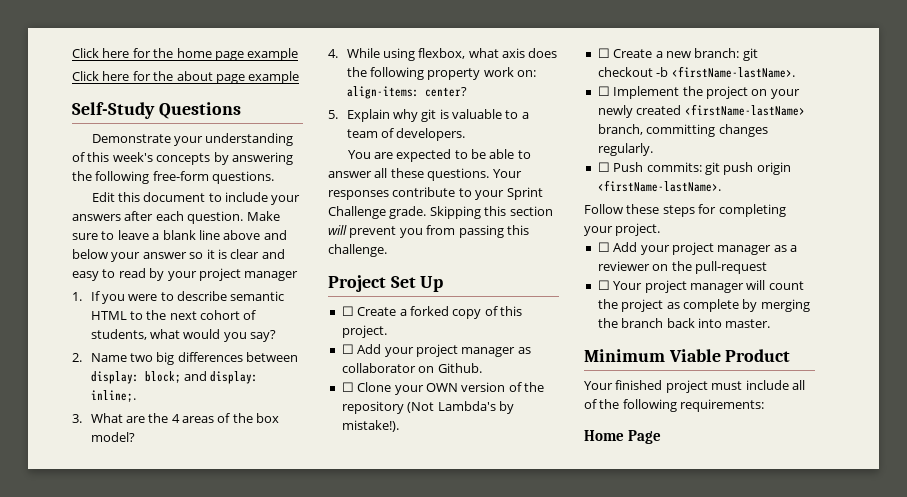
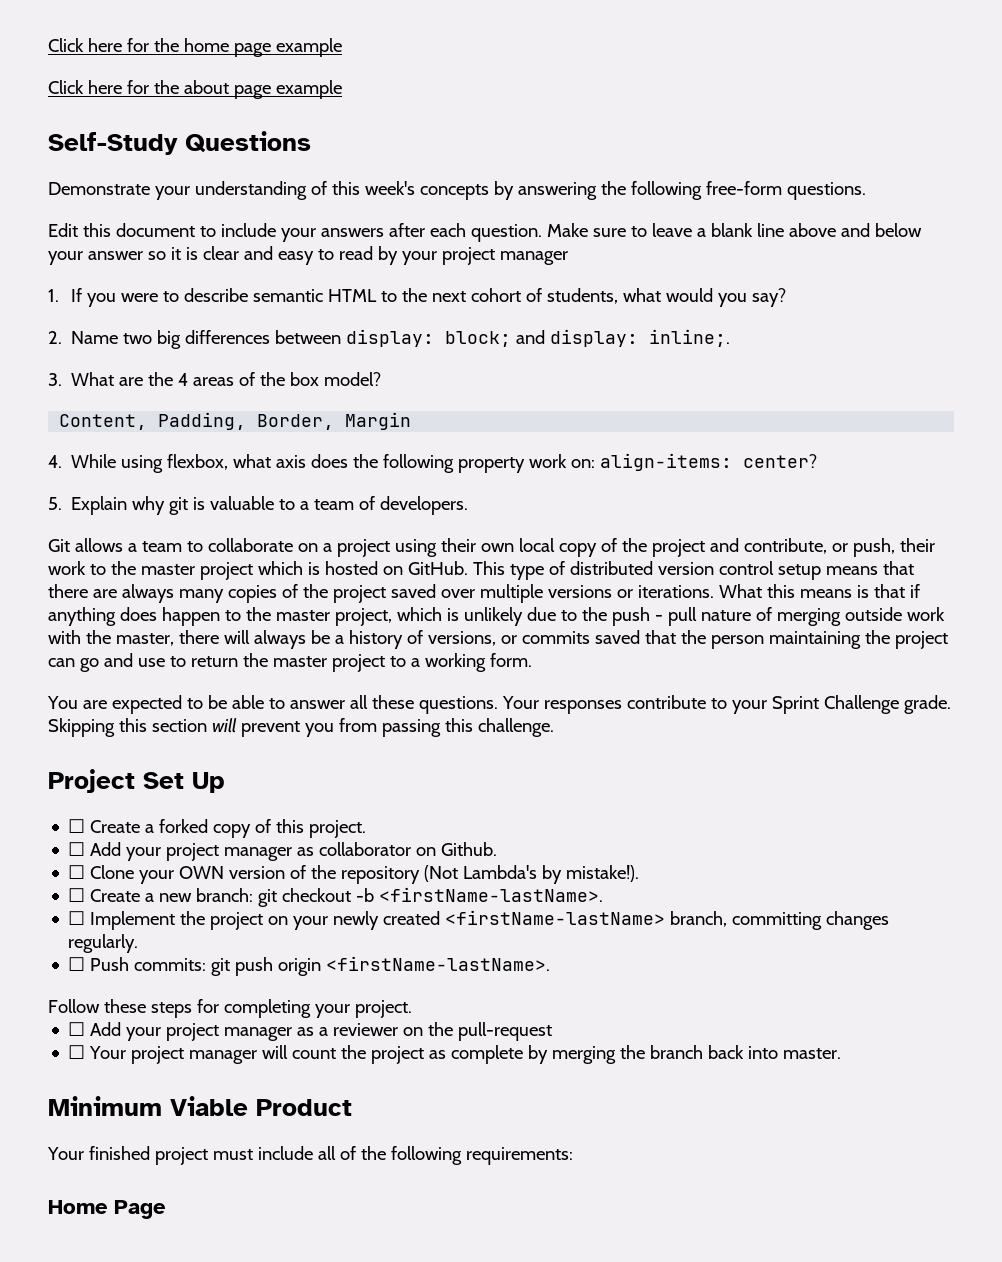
(135, 437) none -> [59,412,412,430] // Content, Padding, Border, Margin
(466, 134) none -> [48,538,935,557] [48,561,914,580] [48,584,920,603] [48,607,945,626] [48,630,948,649] [48,653,532,672] // Git allows a team to collaborate on a project using their own local copy of the project and contribute, or push, their work to the master project which is hosted on GitHub. This type of distributed version control setup means that there are always many copies of the project saved over multiple versions or iterations. What this means is that if anything does happen to the master project, which is unlikely due to the push - pull nature of merging outside work with the master, there will always be a history of versions, or commits saved that the person maintaining the project can go and use to return the master project to a working form.

